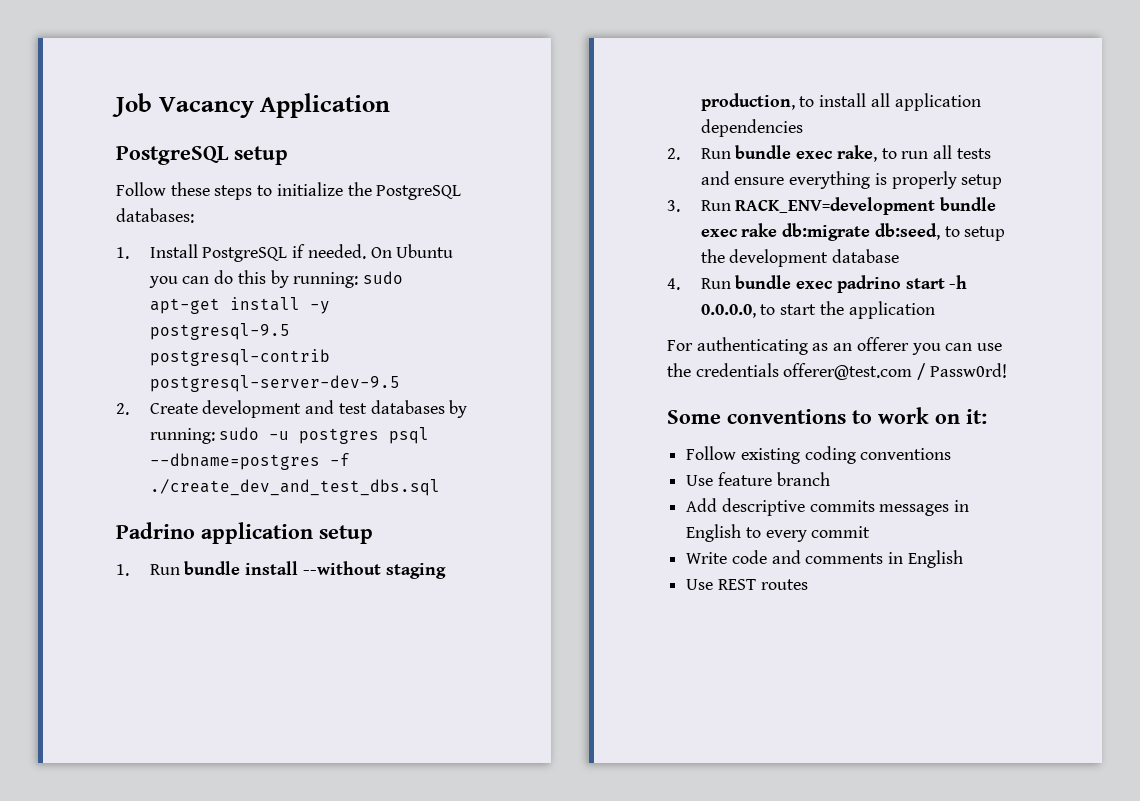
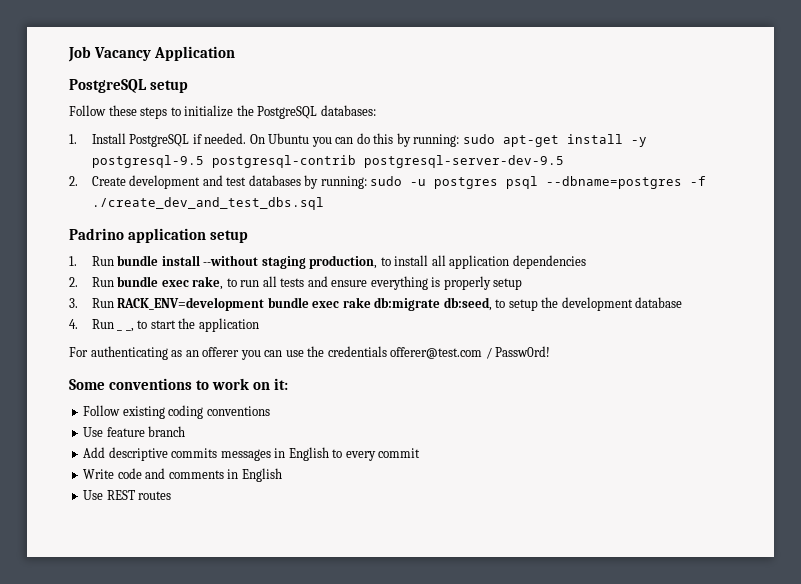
[735,275,968,293] [700,304,756,318] bundle exec padrino start -h 0.0.0.0, -> [117,328,134,332] _ _,

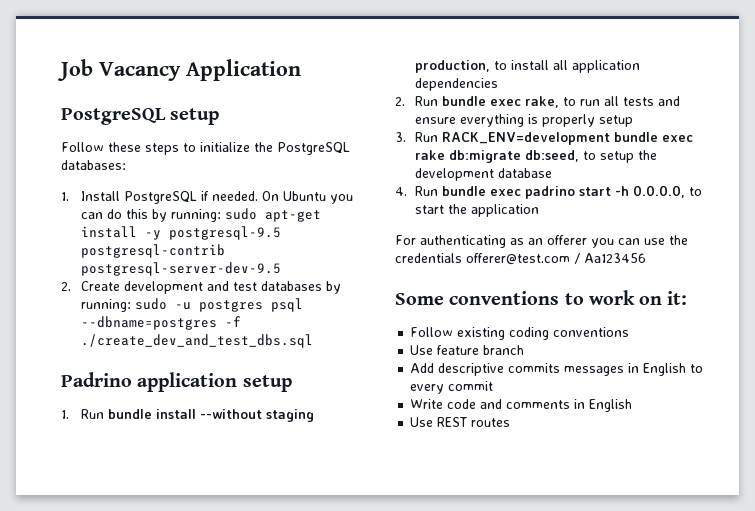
[117,328,134,332] _ _, -> [442,185,686,199] bundle exec padrino start -h 0.0.0.0,
[495,346,551,357] Passw0rd! -> [584,253,646,263] Aa123456

